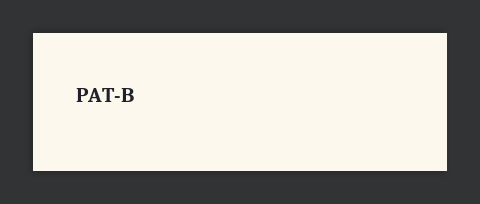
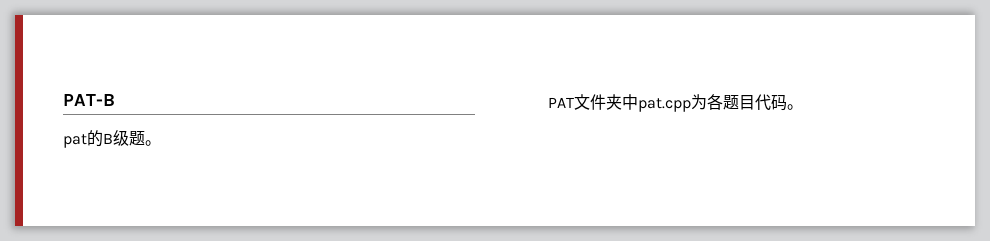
(134, 95) none -> [63,130,161,148] [547,94,803,112] // pat的B级题。 // PAT文件夹中pat.cpp为各题目代码。

